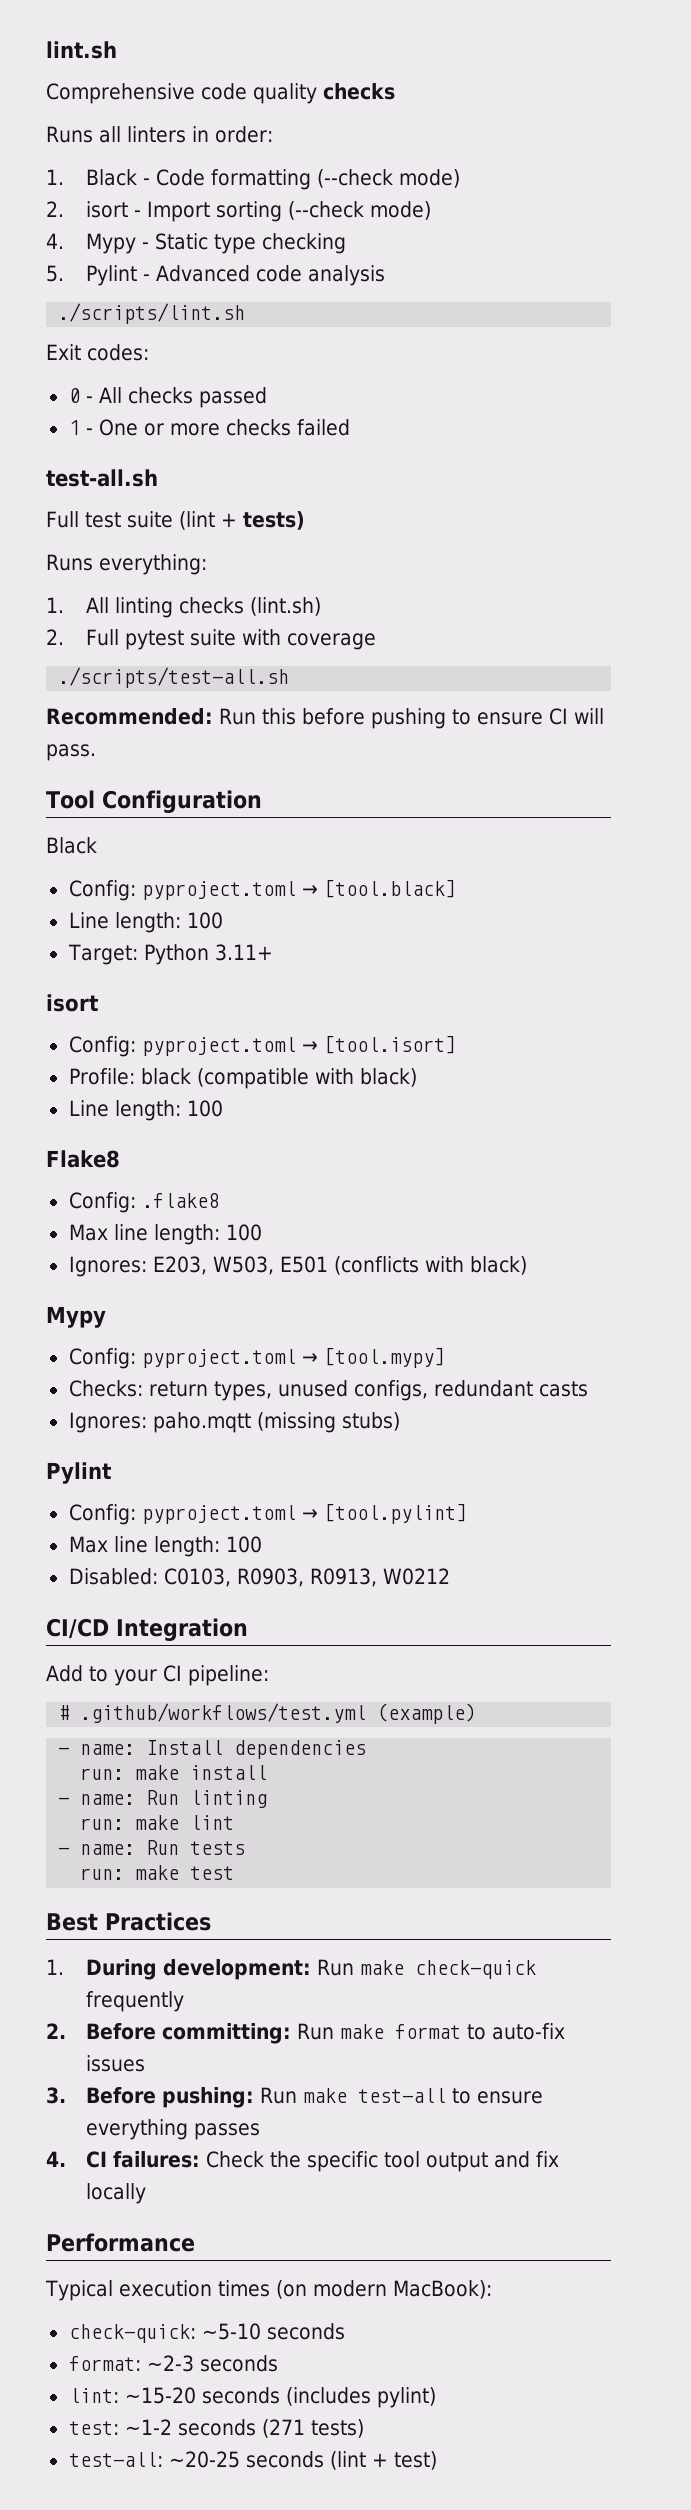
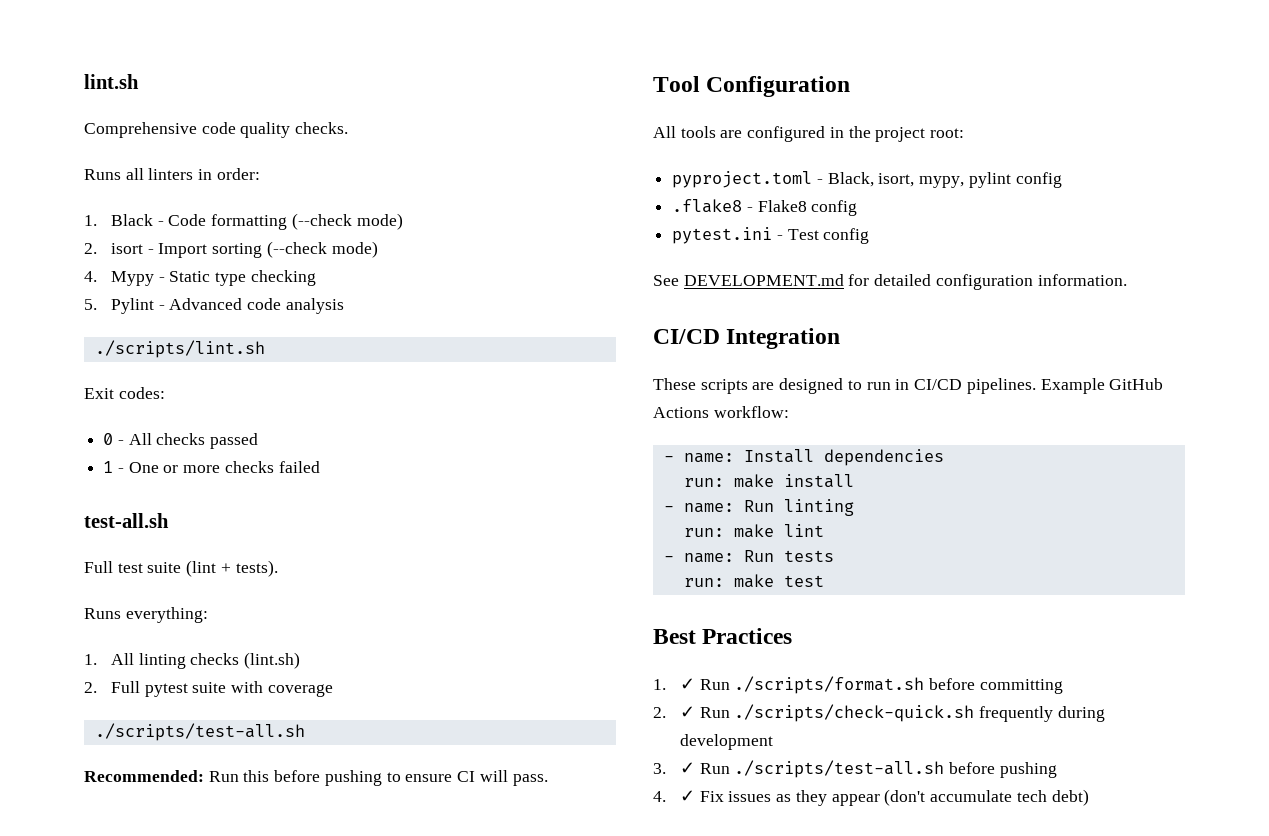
[323,83,395,100] checks -> [295,122,349,134] checks.
[242,511,305,530] tests) -> [235,560,278,577] tests).
[46,837,97,854] [68,879,456,901] [68,912,223,933] [67,944,273,965] [46,994,99,1012] [68,1035,456,1057] [68,1068,417,1089] [68,1100,223,1121] [46,1150,120,1168] [68,1192,219,1213] [68,1224,262,1245] [68,1256,527,1277] [46,1306,106,1328] [68,1347,445,1369] [68,1380,588,1401] [68,1412,400,1433] [46,1462,112,1484] [68,1503,467,1525] [68,1536,262,1557] [68,1568,450,1587] [46,1618,248,1641] [46,1665,269,1686] [58,1703,477,1724] Black // Config: pyproject.toml → [tool.black] // Line length: 100 // Target: Python 3.11+ // isort // Config: pyproject.toml → [tool.isort] // Profile: black (compatible with black) // Line length: 100 // Flake8 // Config: .flake8 // Max line length: 100 // Ignores: E203, W503, E501 (conflicts with black) // Mypy // Config: pyproject.toml → [tool.mypy] // Checks: return types, unused configs, redundant casts // Ignores: paho.mqtt (missing stubs) // Pylint // Config: pyproject.toml → [tool.pylint] // Max line length: 100 // Disabled: C0103, R0903, R0913, W0212 // CI/CD Integration // Add to your CI pipeline: // # .github/workflows/test.yml (example) -> [653,126,965,142] [672,171,1062,188] [672,199,858,216] [672,227,870,244] [653,274,1127,290] [653,328,841,349] [653,378,1164,394] [653,406,789,418] All tools are configured in the project root: // pyproject.toml - Black, isort, mypy, pylint config // .flake8 - Flake8 config // pytest.ini - Test config // See DEVELOPMENT.md for detailed configuration information. // CI/CD Integration // These scripts are designed to run in CI/CD pipelines. Example GitHub Actions workflow:
[86,1959,537,1980] [86,1991,185,2012] [46,2023,566,2044] [86,2055,146,2072] [46,2087,544,2108] [86,2119,261,2140] [46,2151,560,2172] [86,2183,147,2204] [46,2233,195,2252] [45,2280,492,2301] [68,2323,345,2343] [68,2355,278,2372] [68,2387,436,2408] [68,2419,364,2438] [68,2451,437,2470] During development: Run make check-quick frequently // 2. Before committing: Run make format to auto-fix issues // 3. Before pushing: Run make test-all to ensure everything passes // 4. CI failures: Check the specific tool output and fix locally // Performance // Typical execution times (on modern MacBook): // check-quick: ~5-10 seconds // format: ~2-3 seconds // lint: ~15-20 seconds (includes pylint) // test: ~1-2 seconds (271 tests) // test-all: ~20-25 seconds (lint + test) -> [680,676,1063,694] [653,704,1105,722] [680,734,774,750] [653,760,1057,778] [653,789,1089,806] ✓ Run ./scripts/format.sh before committing // 2. ✓ Run ./scripts/check-quick.sh frequently during development // 3. ✓ Run ./scripts/test-all.sh before pushing // 4. ✓ Fix issues as they appear (don't accumulate tech debt)

